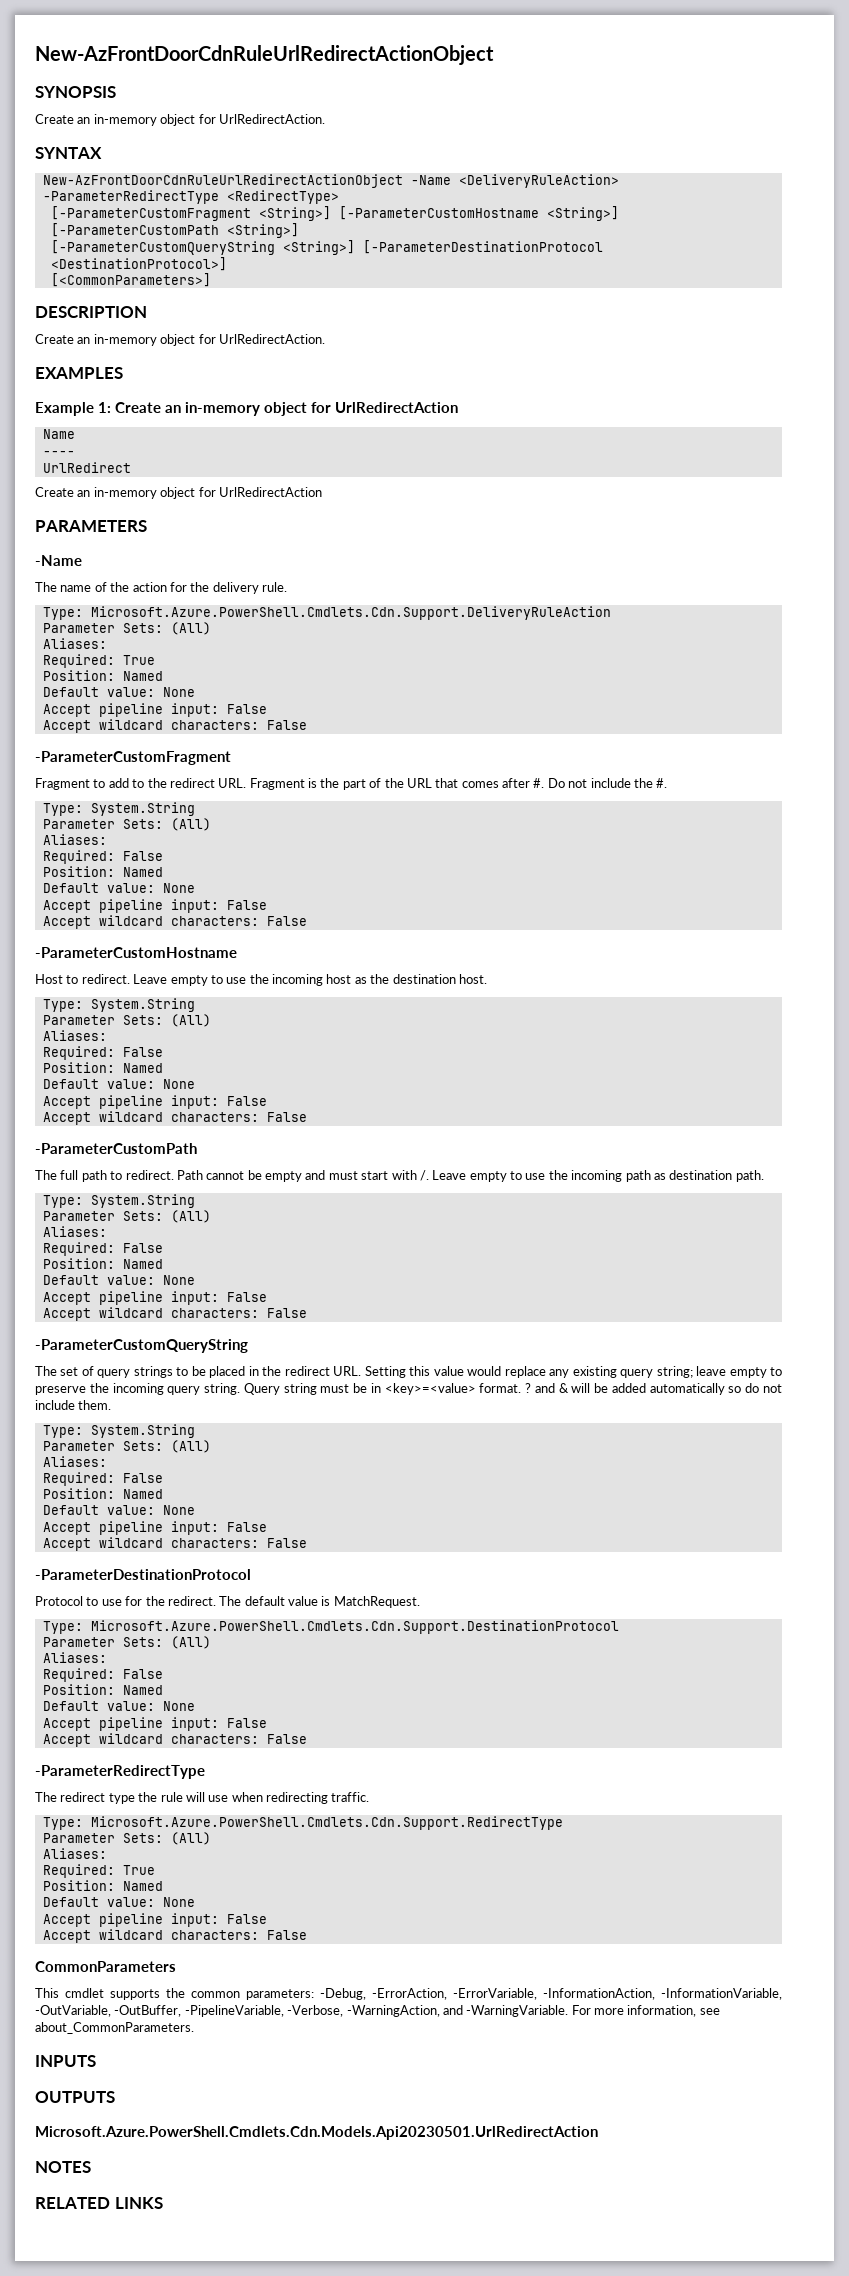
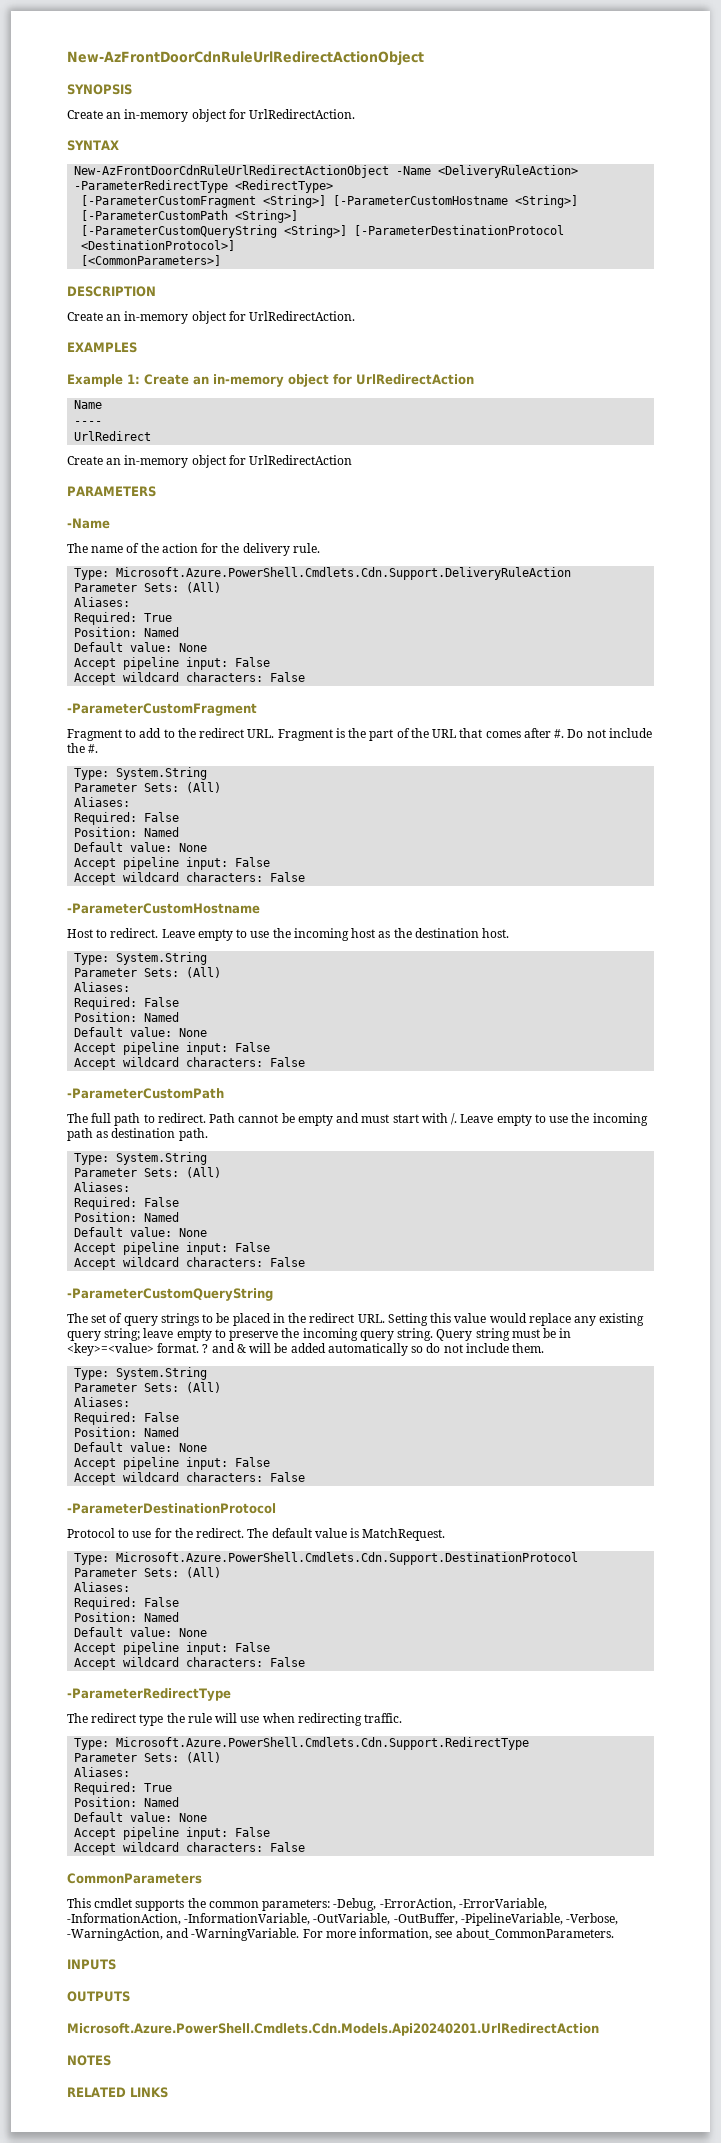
[35,2126,598,2140] Microsoft.Azure.PowerShell.Cmdlets.Cdn.Models.Api20230501.UrlRedirectAction -> [67,2023,599,2036] Microsoft.Azure.PowerShell.Cmdlets.Cdn.Models.Api20240201.UrlRedirectAction

